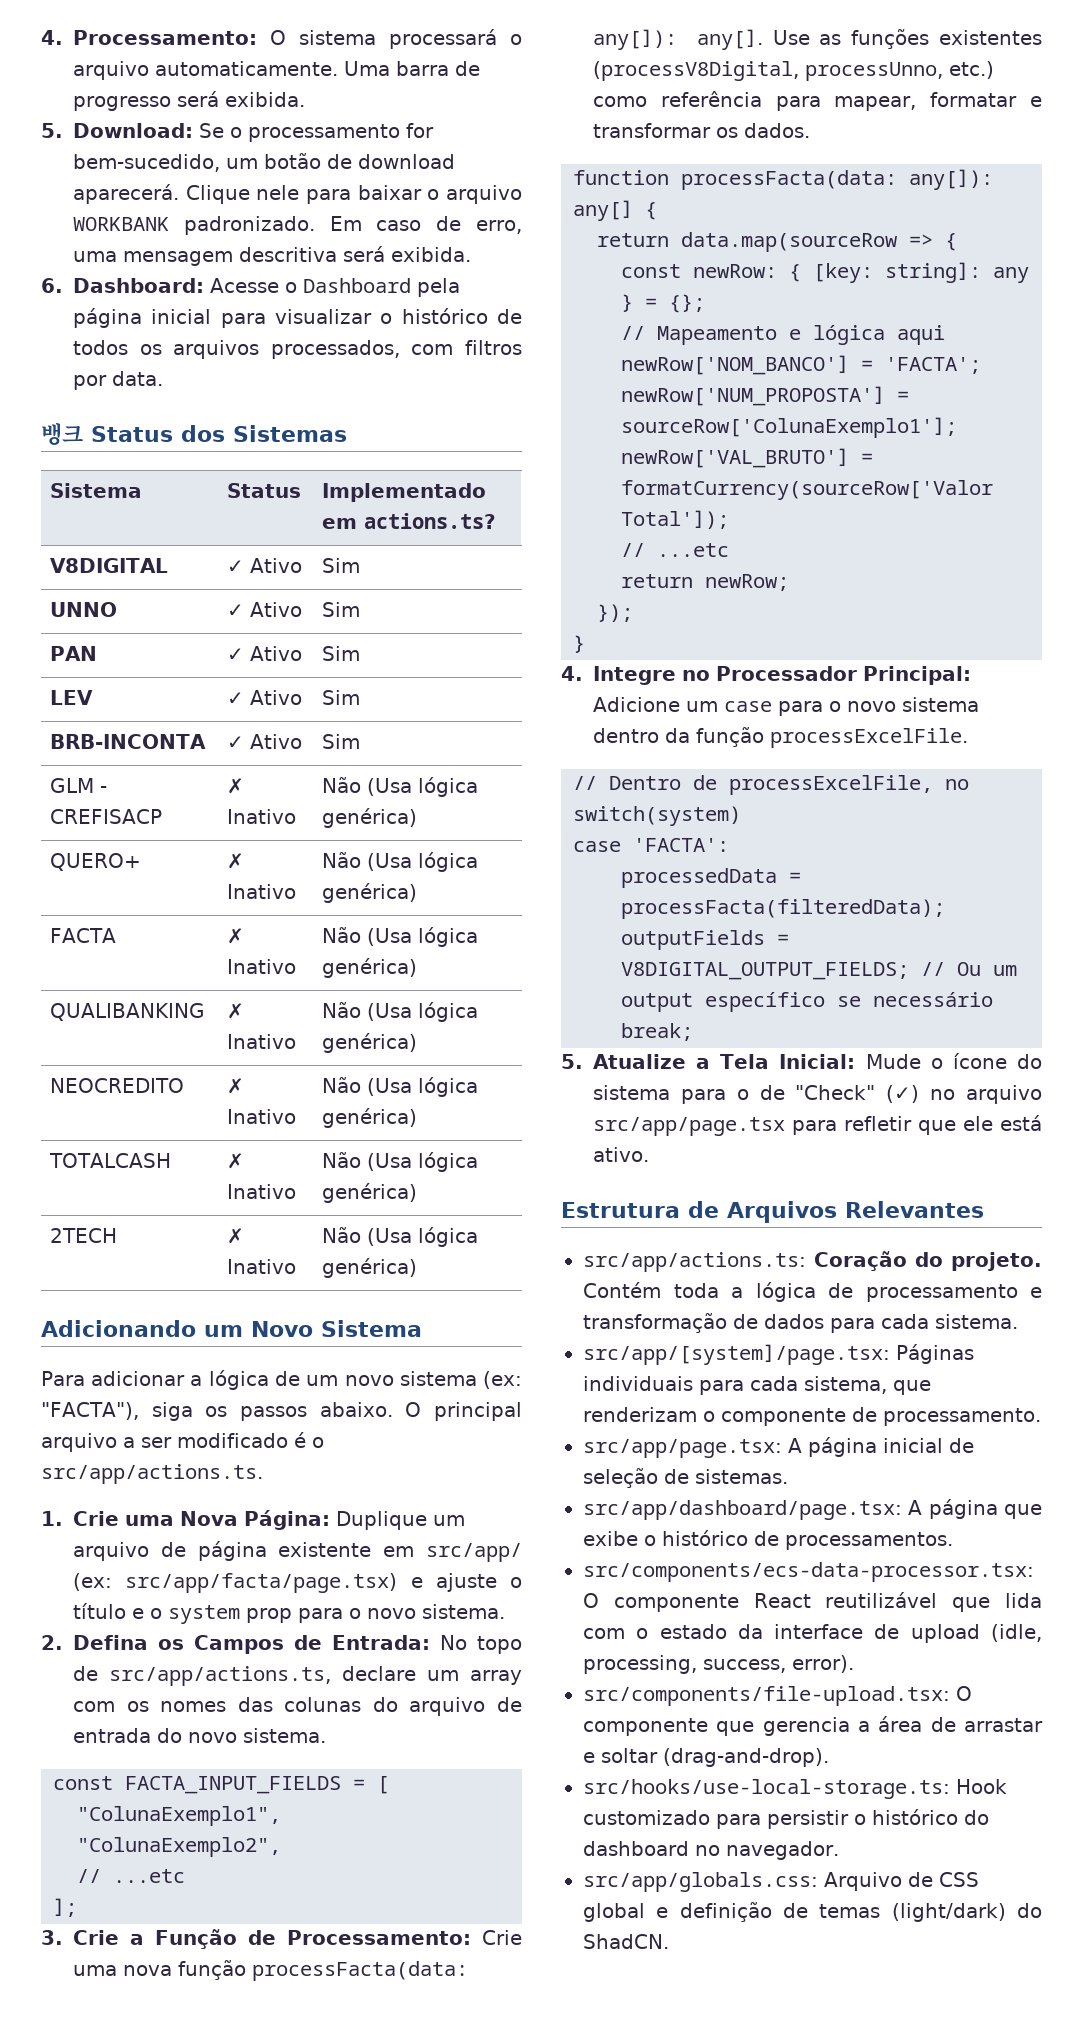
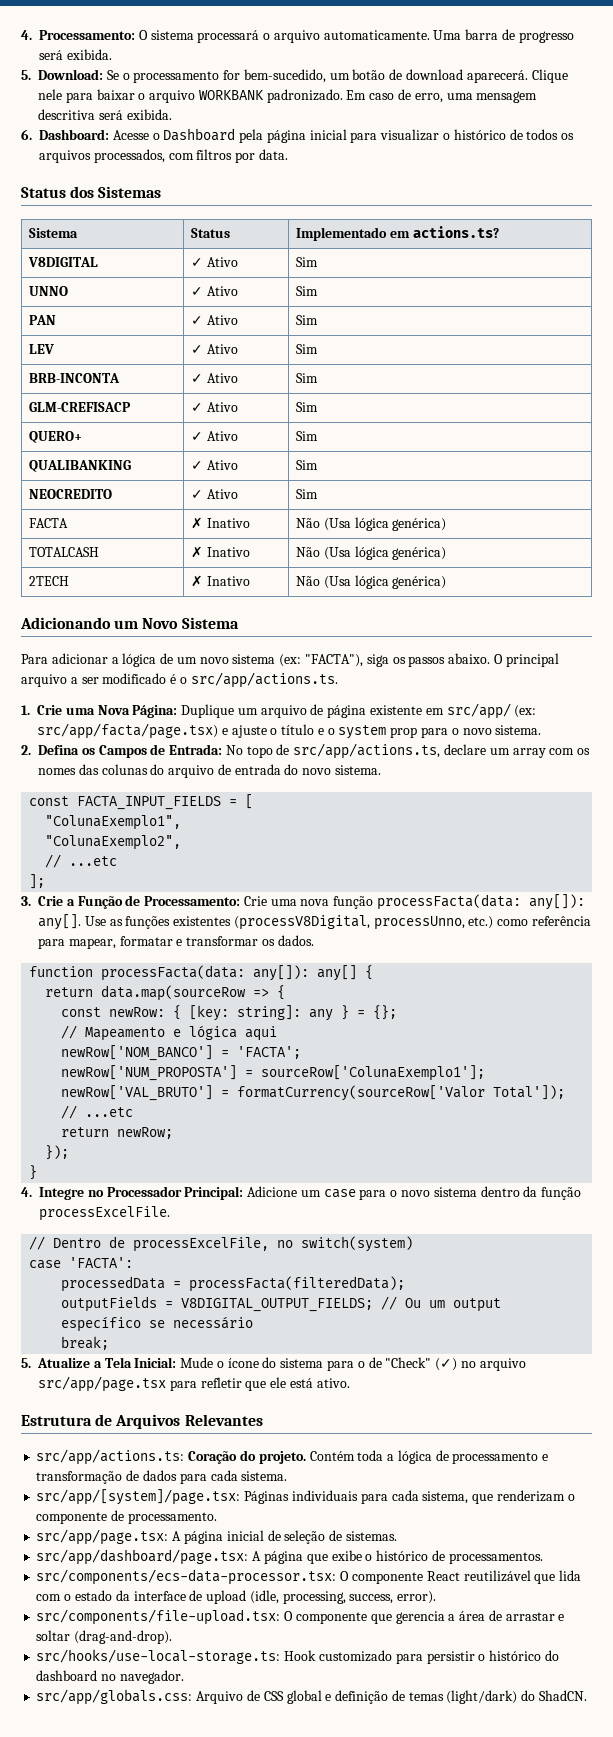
[41,423,83,445] 뱅크 -> (288, 154) none
[50,778,108,793] [50,809,163,824] [227,778,245,794] [227,809,297,824] [322,777,479,797] [322,808,418,828] [50,853,142,871] [227,853,245,869] [227,884,297,899] [322,852,479,872] [322,883,418,903] [50,928,117,943] [227,928,245,944] [227,959,297,974] [322,927,479,947] [322,958,418,978] [50,1003,206,1021] [227,1003,245,1019] [227,1034,297,1049] [322,1002,479,1022] [322,1033,418,1053] [50,1078,185,1093] GLM - CREFISACP | ✗ Inativo | Não (Usa lógica genérica) // QUERO+ | ✗ Inativo | Não (Usa lógica genérica) // FACTA | ✗ Inativo | Não (Usa lógica genérica) // QUALIBANKING | ✗ Inativo | Não (Usa lógica genérica) // NEOCREDITO -> [29,402,132,412] [191,402,238,412] [296,402,319,412] [29,431,83,443] [191,431,238,441] [296,431,319,441] [29,460,132,472] [191,460,238,470] [296,460,319,470] [29,489,113,499] [191,489,238,499] [296,489,319,499] [29,518,69,528] GLM-CREFISACP | ✓ Ativo | Sim // QUERO+ | ✓ Ativo | Sim // QUALIBANKING | ✓ Ativo | Sim // NEOCREDITO | ✓ Ativo | Sim // FACTA

